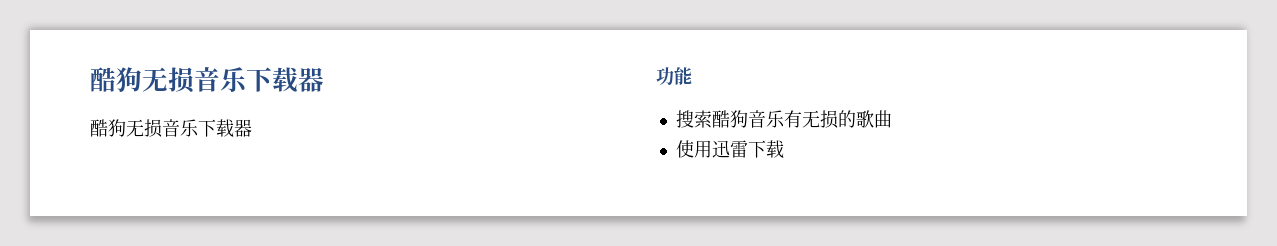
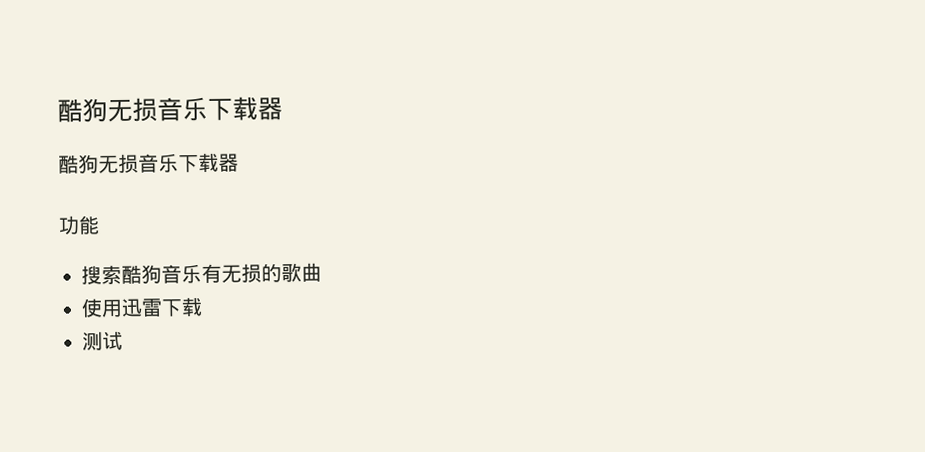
(784, 149) none -> [82,330,123,351] // 测试

